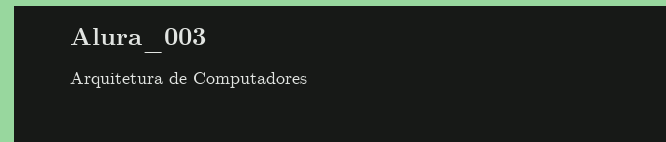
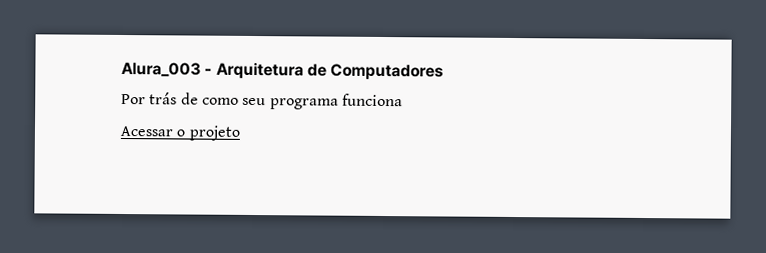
(206, 40) // -> [204,68,213,75] -
(307, 80) none -> [121,92,403,110] [120,125,241,141] // Por trás de como seu programa funciona // Acessar o projeto

